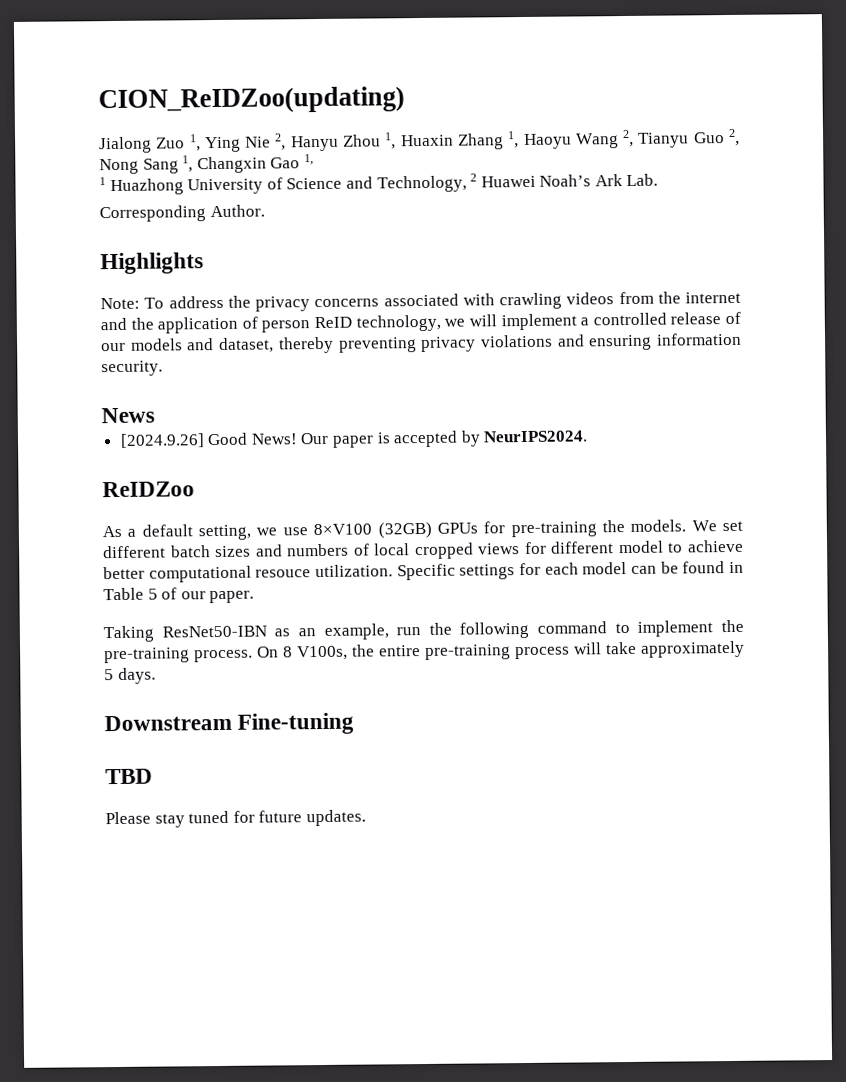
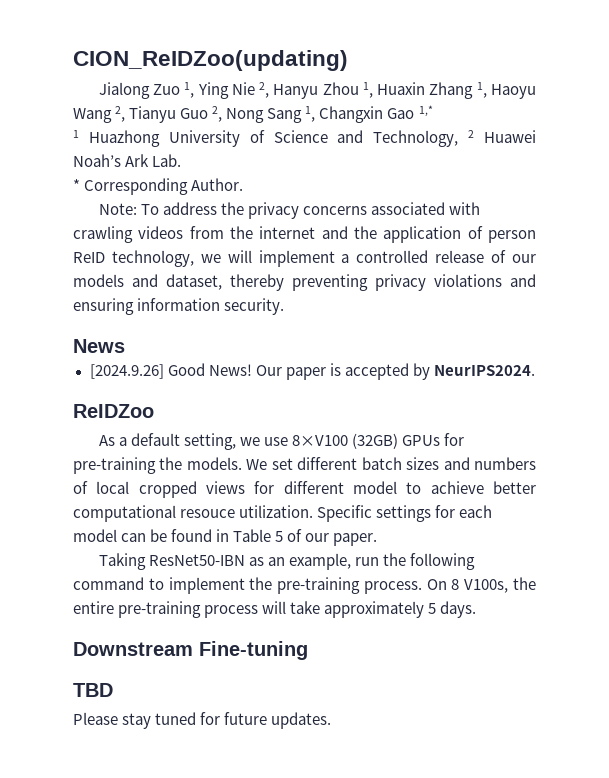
[303,154,314,166] 1, -> [418,105,433,116] 1,*
(659, 179) none -> [73,179,80,191] *
[100,252,204,275] // Highlights -> (244, 184) none

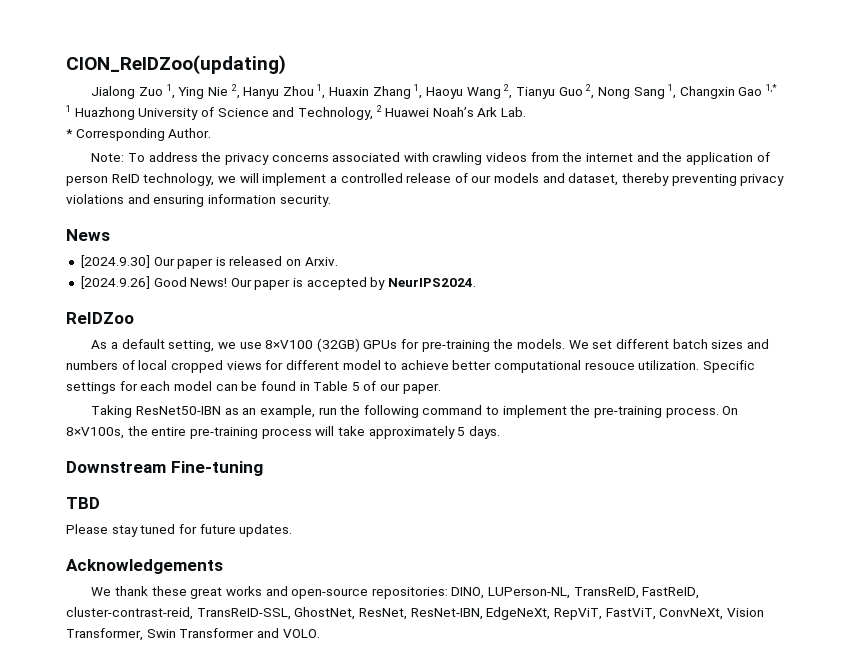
(125, 346) none -> [80,255,338,269] // [2024.9.30] Our paper is released on Arxiv.
[451,579,509,593] 8 V100s, -> [66,427,124,439] 8×V100s,
(332, 720) none -> [66,559,223,574] [91,586,700,599] [66,607,764,620] [66,628,320,641] // Acknowledgements // We thank these great works and open-source repositories: DINO, LUPerson-NL, TransReID, FastReID, cluster-contrast-reid, TransReID-SSL, GhostNet, ResNet, ResNet-IBN, EdgeNeXt, RepViT, FastViT, ConvNeXt, Vision Transformer, Swin Transformer and VOLO.

